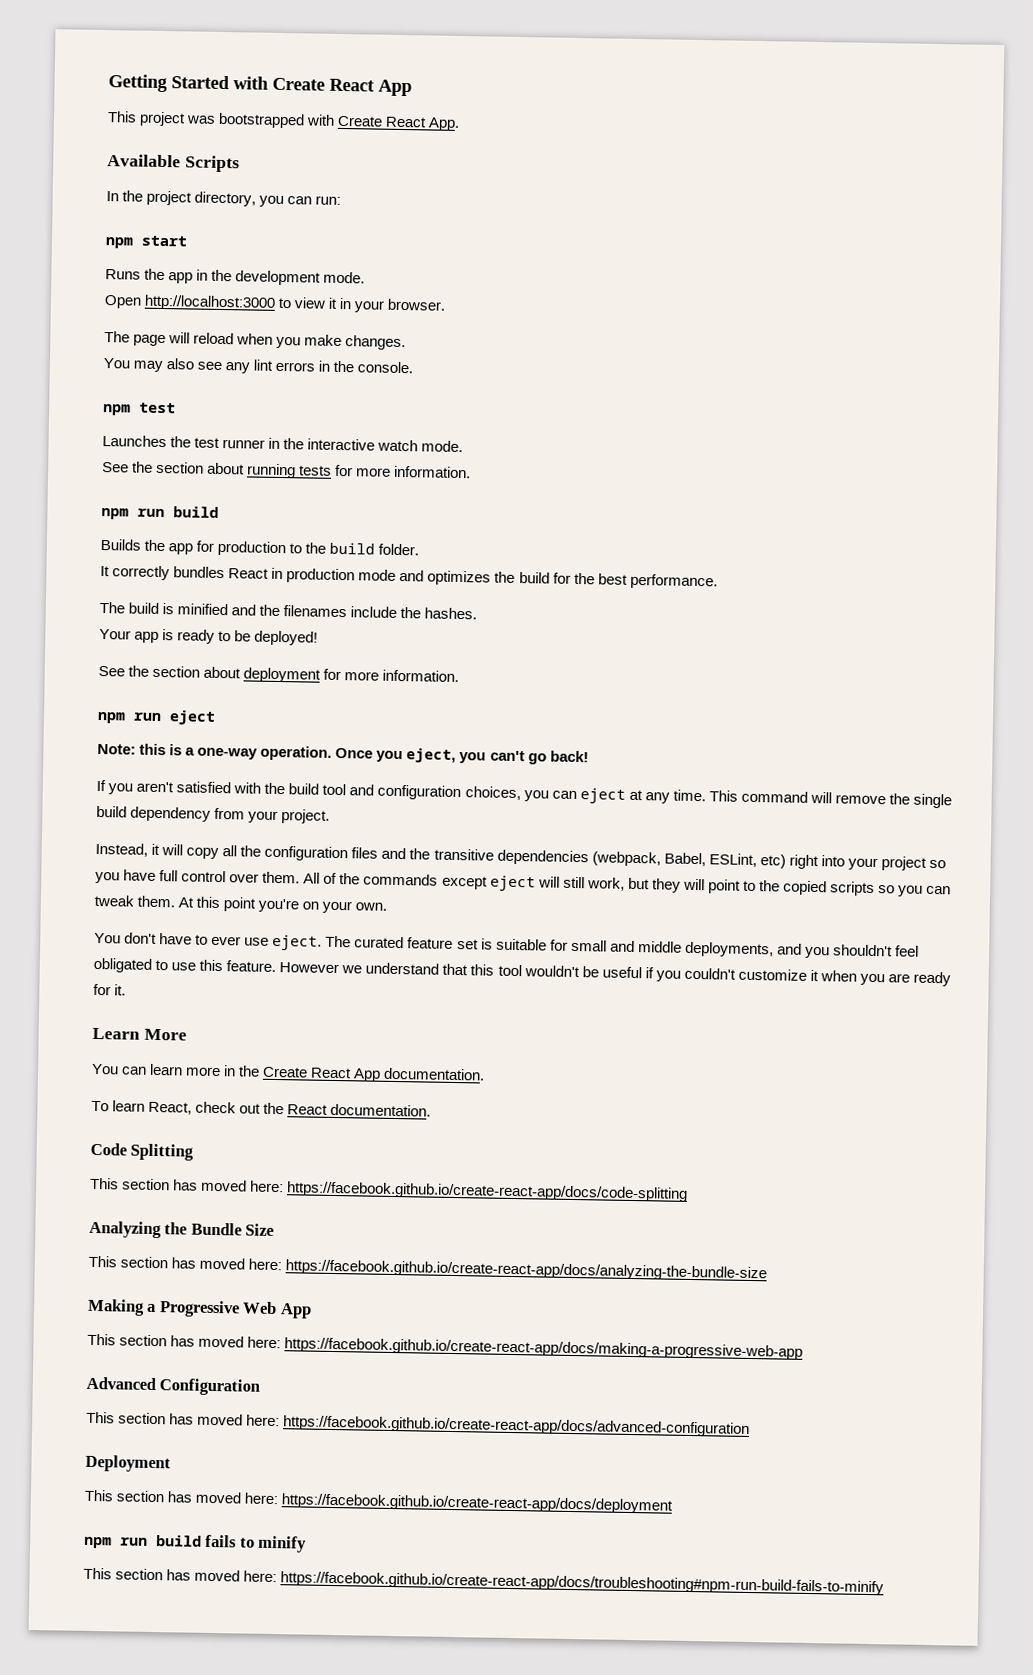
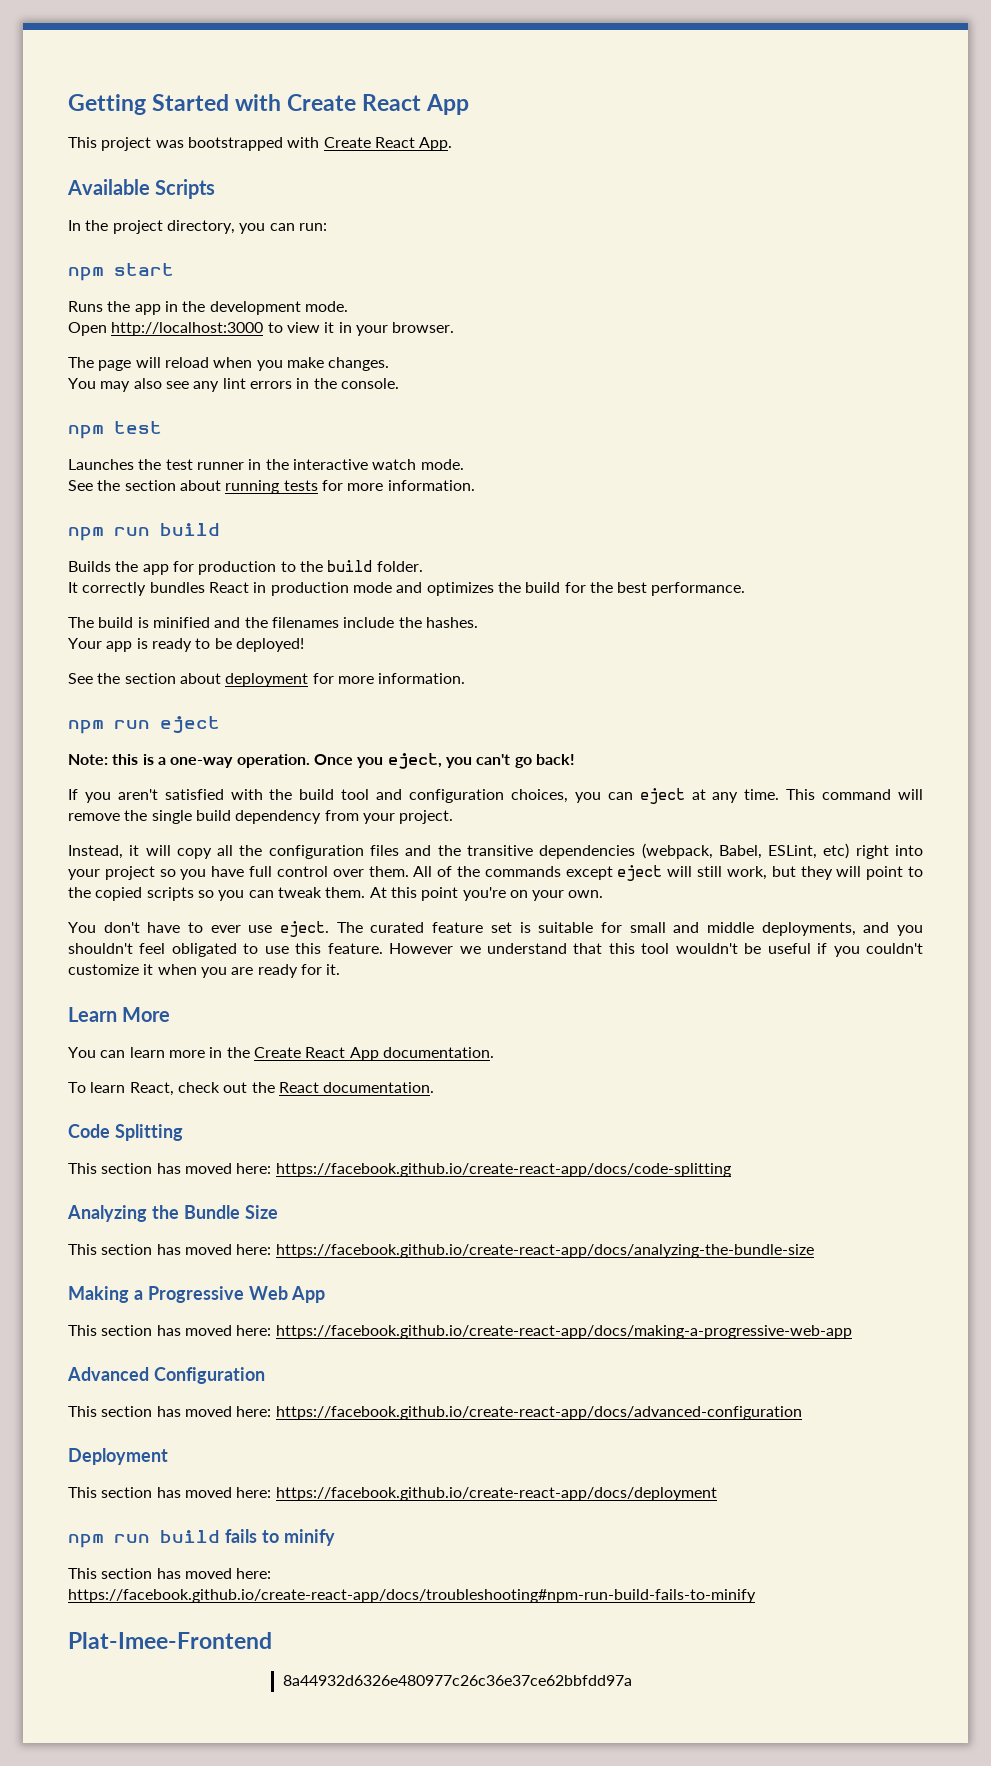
(885, 1583) none -> [68,1632,272,1649] [282,1675,632,1686] // Plat-Imee-Frontend // 8a44932d6326e480977c26c36e37ce62bbfdd97a

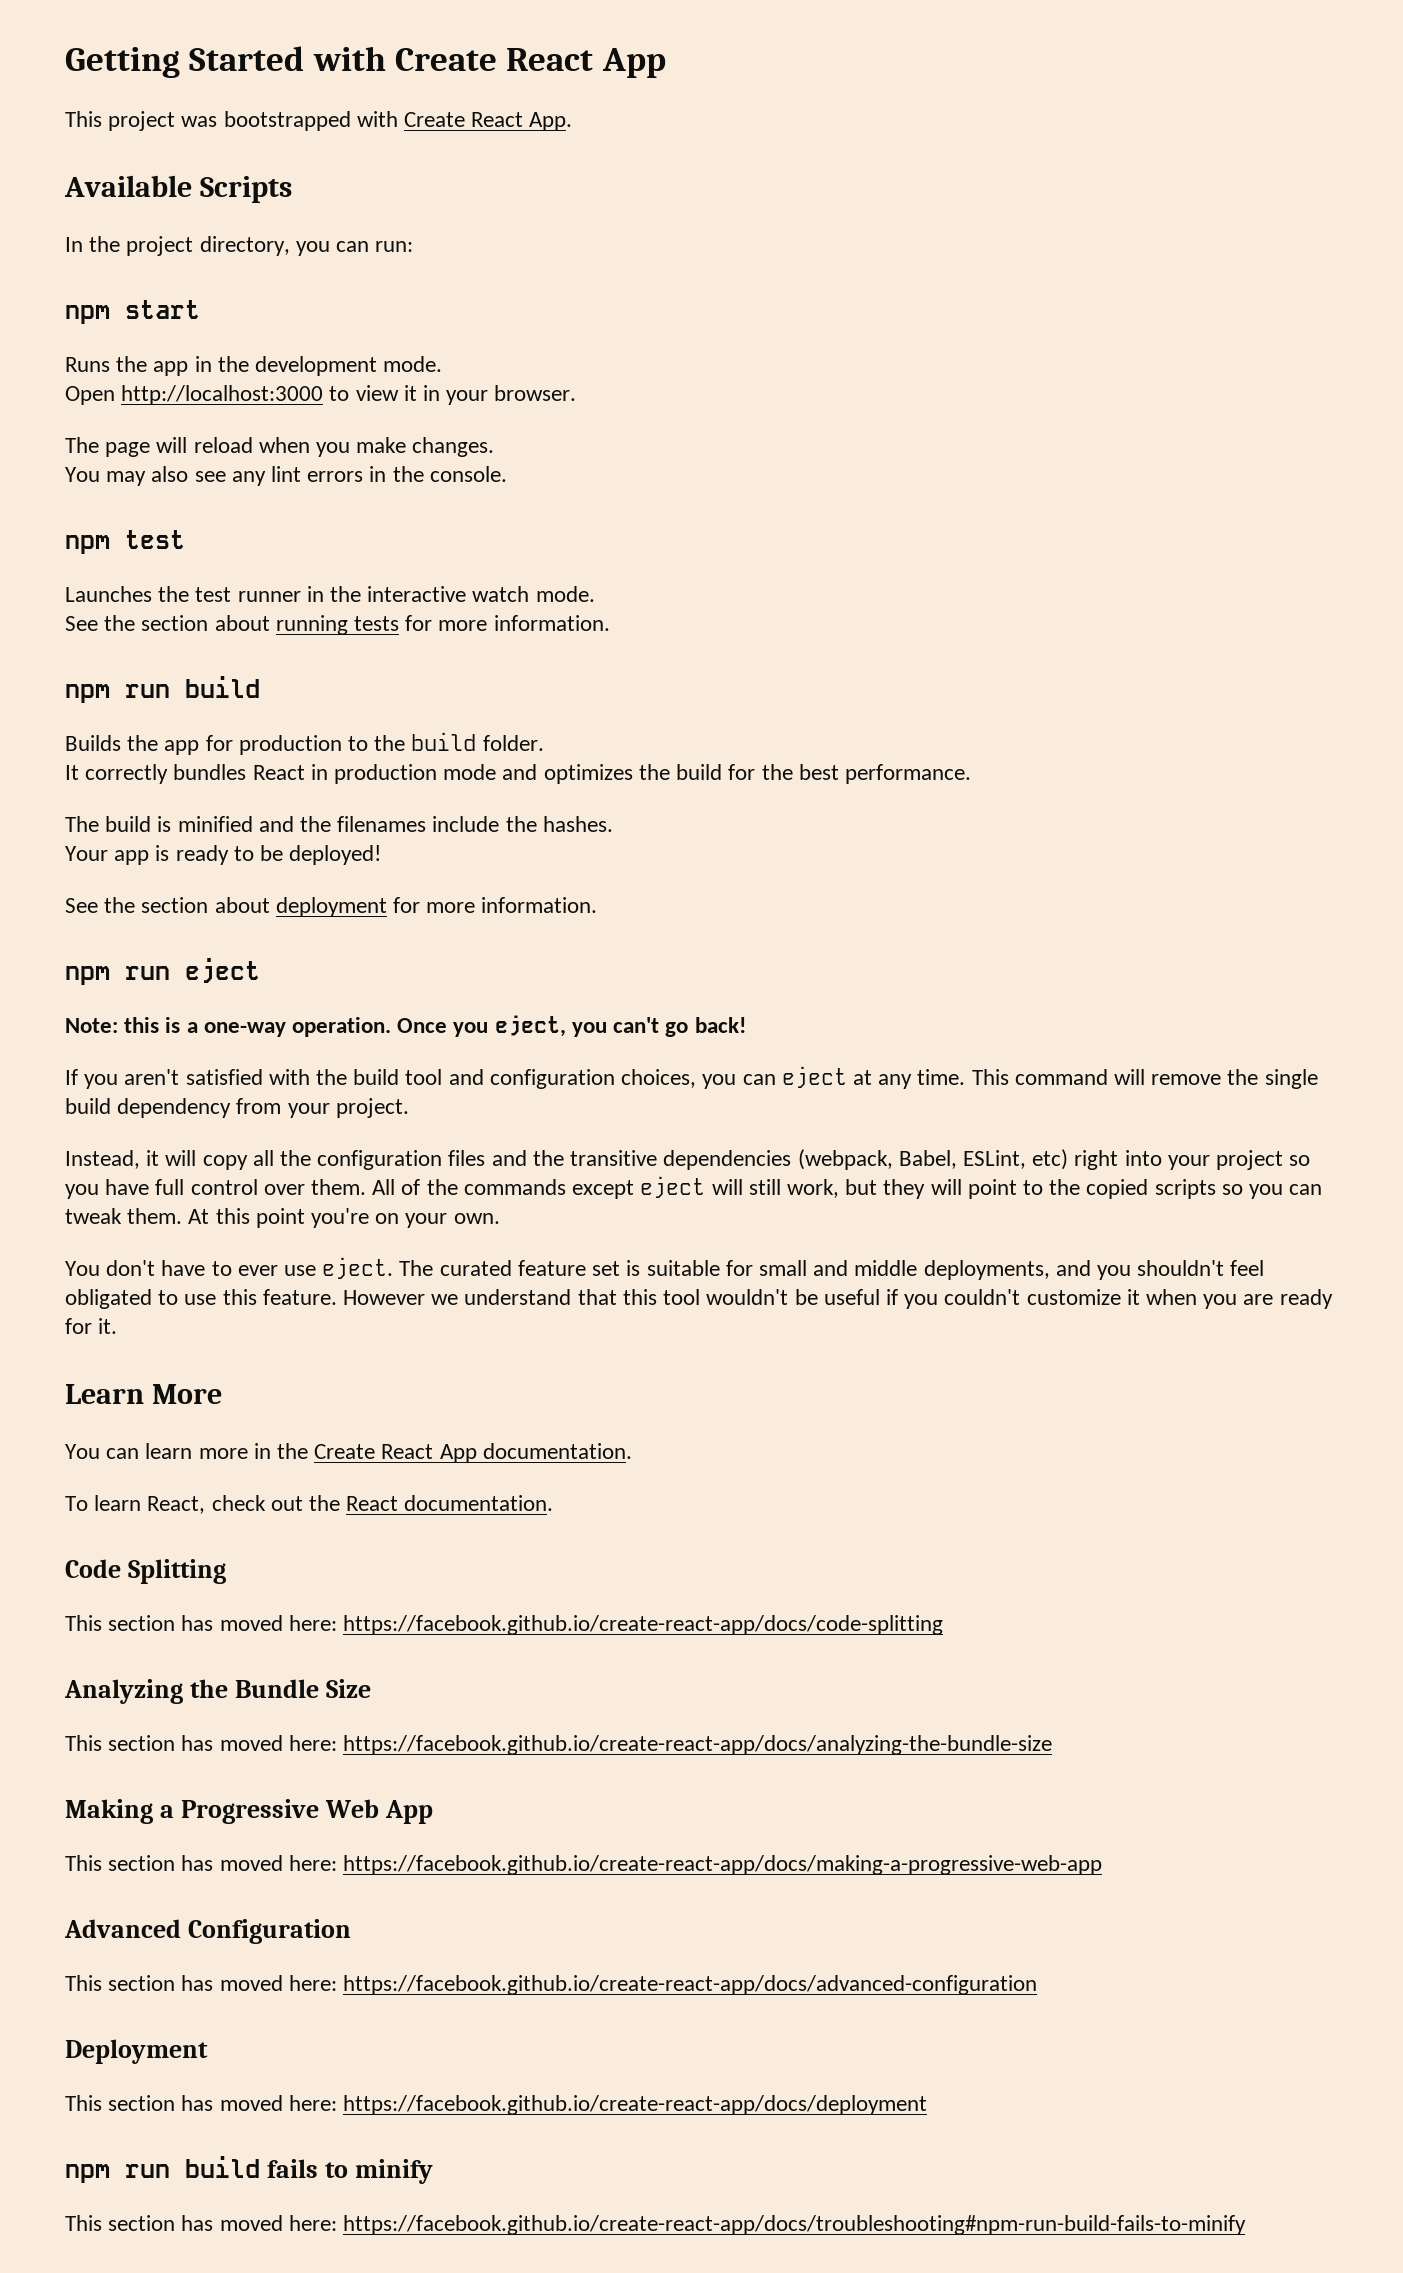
[68,1632,272,1649] [282,1675,632,1686] // Plat-Imee-Frontend // 8a44932d6326e480977c26c36e37ce62bbfdd97a -> (1247, 2225) none

